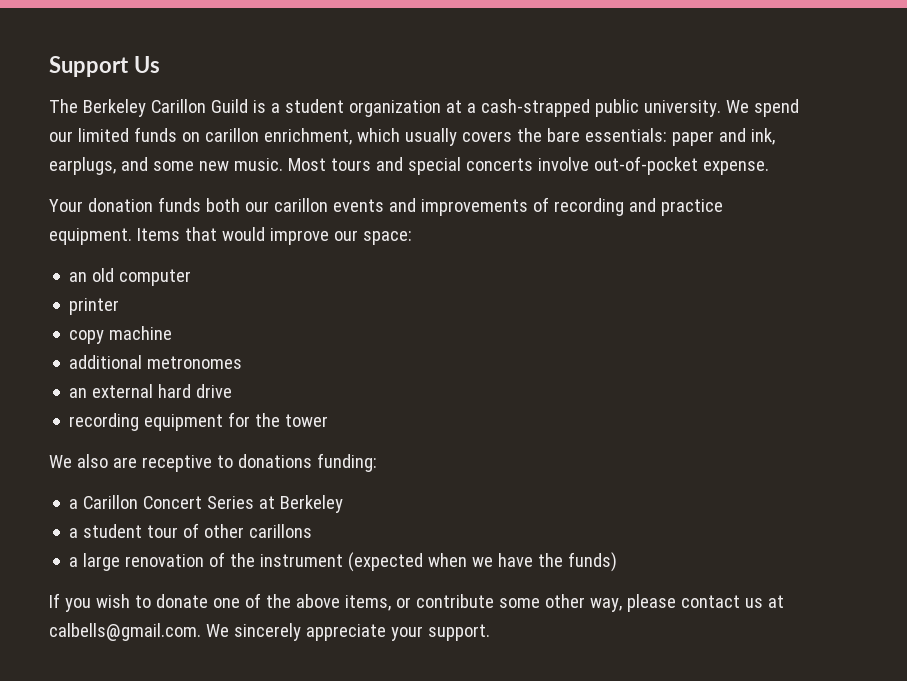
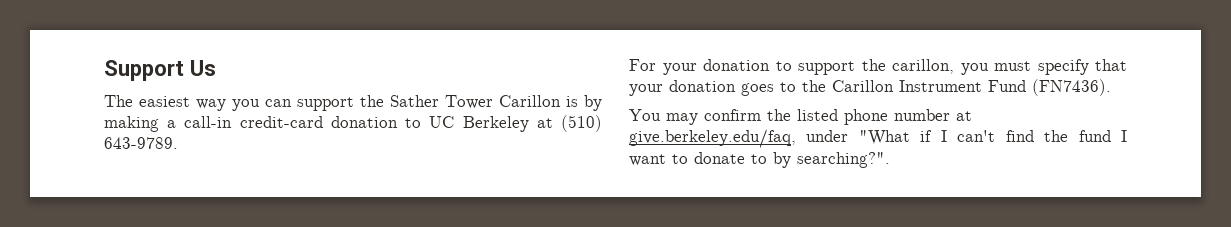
[82,99,799,117] [49,127,775,146] [49,156,769,175] [49,197,723,216] [49,227,412,245] [69,268,192,286] [69,298,120,315] [69,326,173,344] [69,355,243,369] [69,384,233,398] [69,412,329,431] [49,453,377,472] [69,495,344,513] [69,523,313,538] [69,552,618,572] [49,593,784,612] [49,623,490,641] Berkeley Carillon Guild is a student organization at a cash-strapped public university. We spend our limited funds on carillon enrichment, which usually covers the bare essentials: paper and ink, earplugs, and some new music. Most tours and special concerts involve out-of-pocket expense. // Your donation funds both our carillon events and improvements of recording and practice equipment. Items that would improve our space: // an old computer // printer // copy machine // additional metronomes // an external hard drive // recording equipment for the tower // We also are receptive to donations funding: // a Carillon Concert Series at Berkeley // a student tour of other carillons // a large renovation of the instrument (expected when we have the funds) // If you wish to donate one of the above items, or contribute some other way, please contact us at calbells@gmail.com. We sincerely appreciate your support. -> [139,95,602,111] [104,115,602,132] [104,137,178,149] [629,59,1127,75] [629,79,1111,96] [629,109,972,125] [629,129,1127,148] [629,152,890,168] easiest way you can support the Sather Tower Carillon is by making a call-in credit-card donation to UC Berkeley at (510) 643-9789. // For your donation to support the carillon, you must specify that your donation goes to the Carillon Instrument Fund (FN7436). // You may confirm the listed phone number at give.berkeley.edu/faq, under "What if I can't find the fund I want to donate to by searching?".

